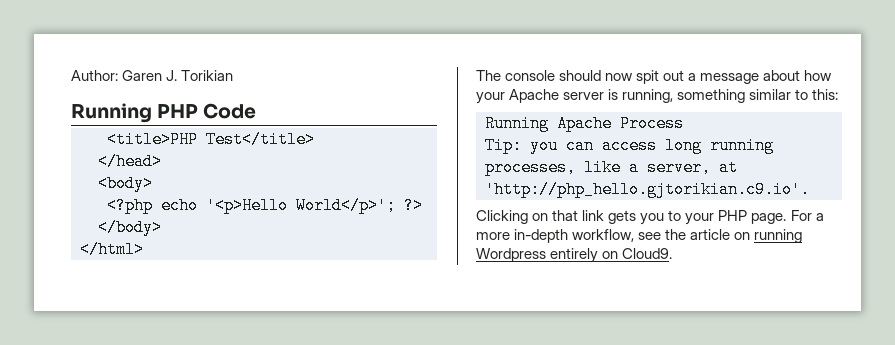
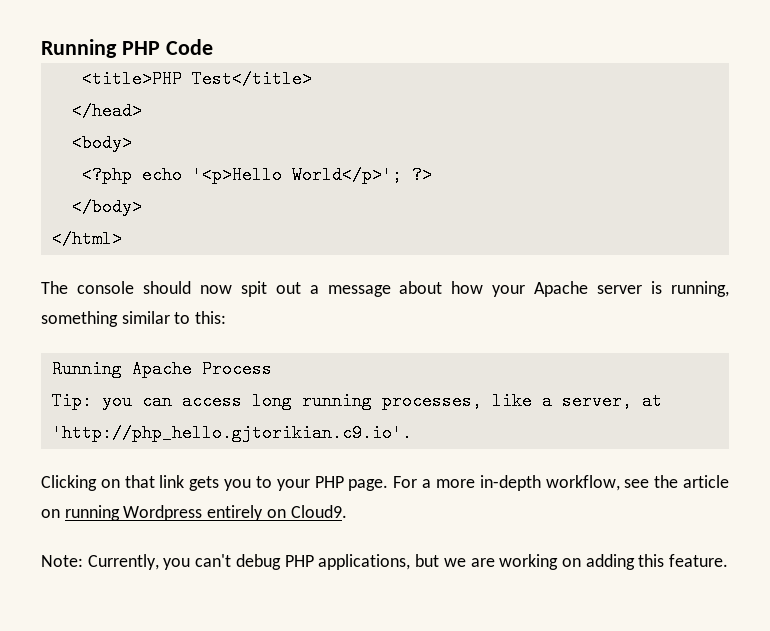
[71,70,234,81] Author: Garen J. Torikian // -> (41, 48) none
(673, 253) none -> [41,554,729,570] // Note: Currently, you can't debug PHP applications, but we are working on adding this feature.

